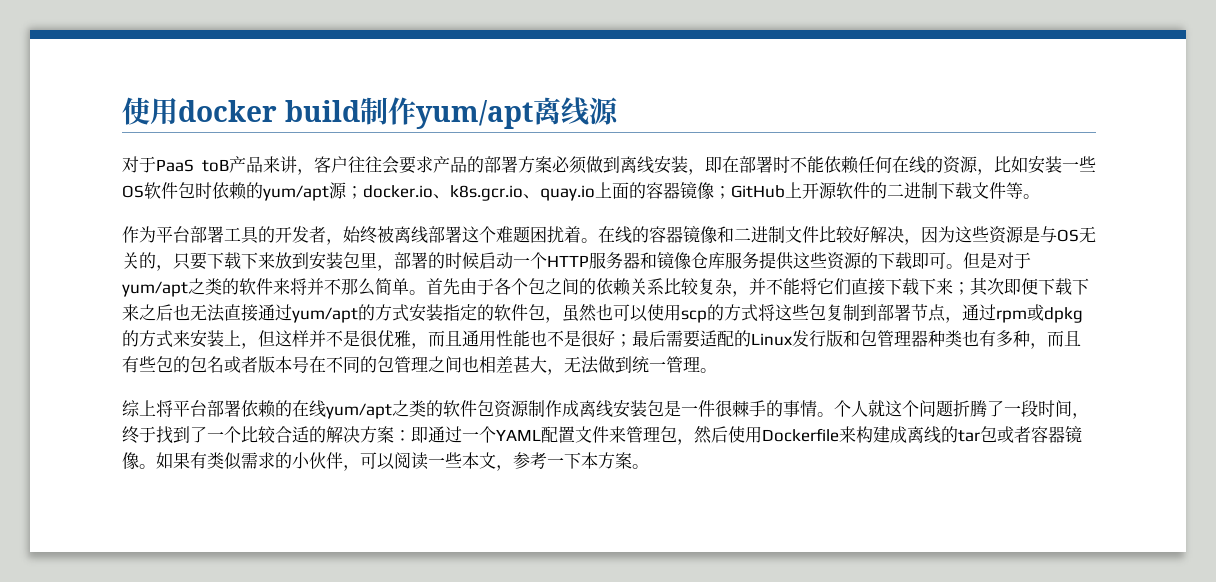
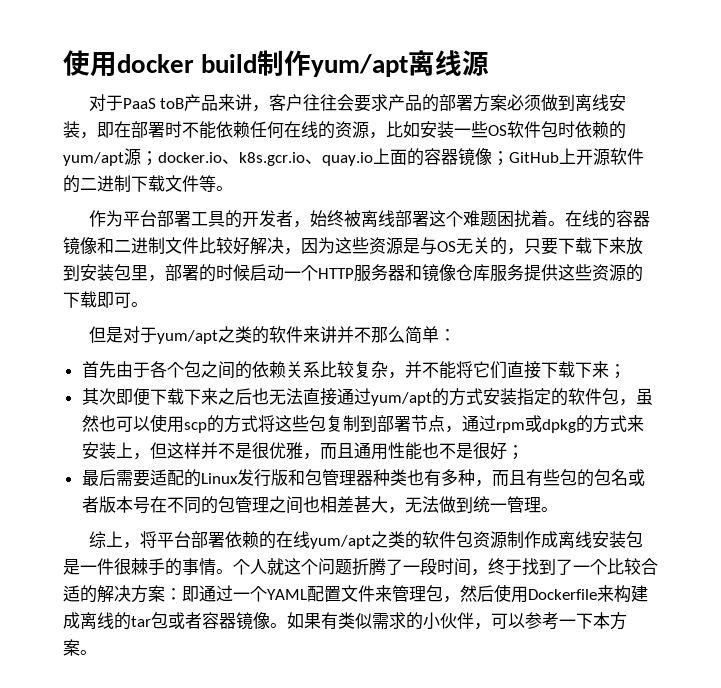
(963, 266) none -> (148, 304) //
[290,278,307,295] 将 -> [319,326,337,343] 讲
[409,290,426,295] 。 -> [438,329,456,341] ： //
(970, 288) none -> (626, 371) //
(632, 340) none -> (524, 452) //
(156, 408) none -> [122,542,140,549] ，
[394,452,513,471] 阅读一些本文， -> (525, 620) none

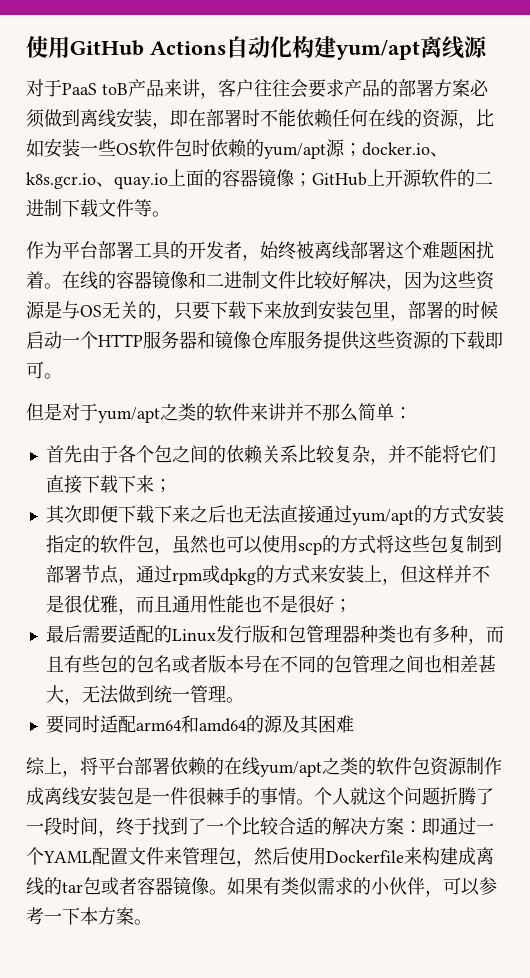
[63,50,312,77] 使用docker build制作 -> [26,36,336,58] 使用GitHub Actions自动化构建
(558, 509) none -> [45,715,354,734] // 要同时适配arm64和amd64的源及其困难

